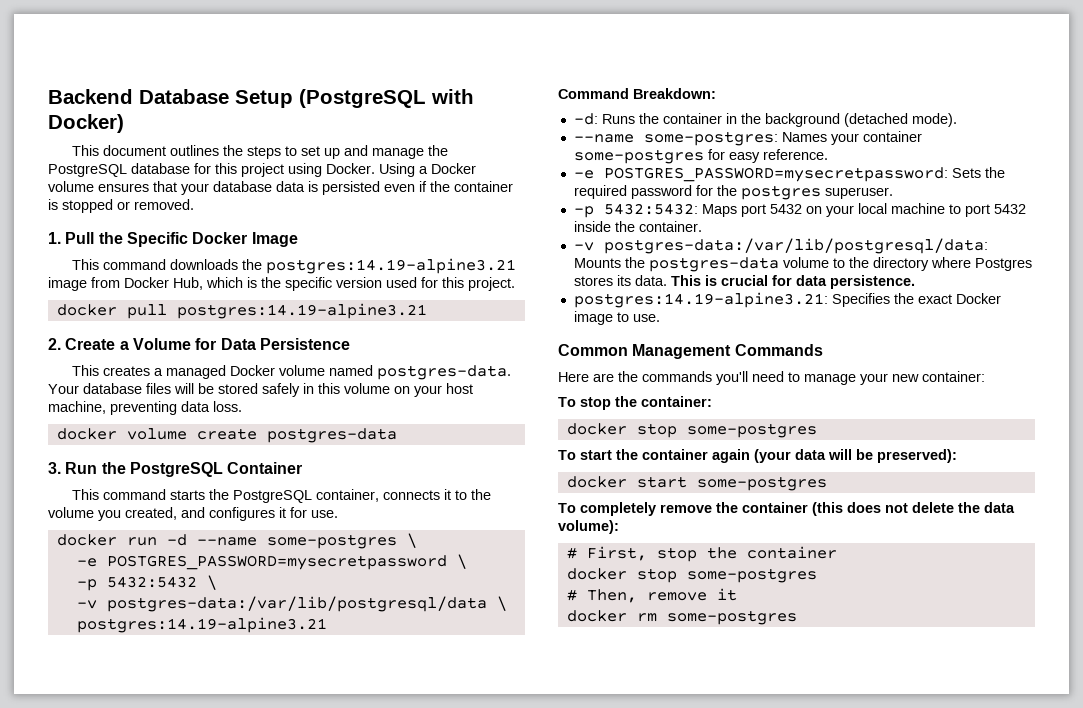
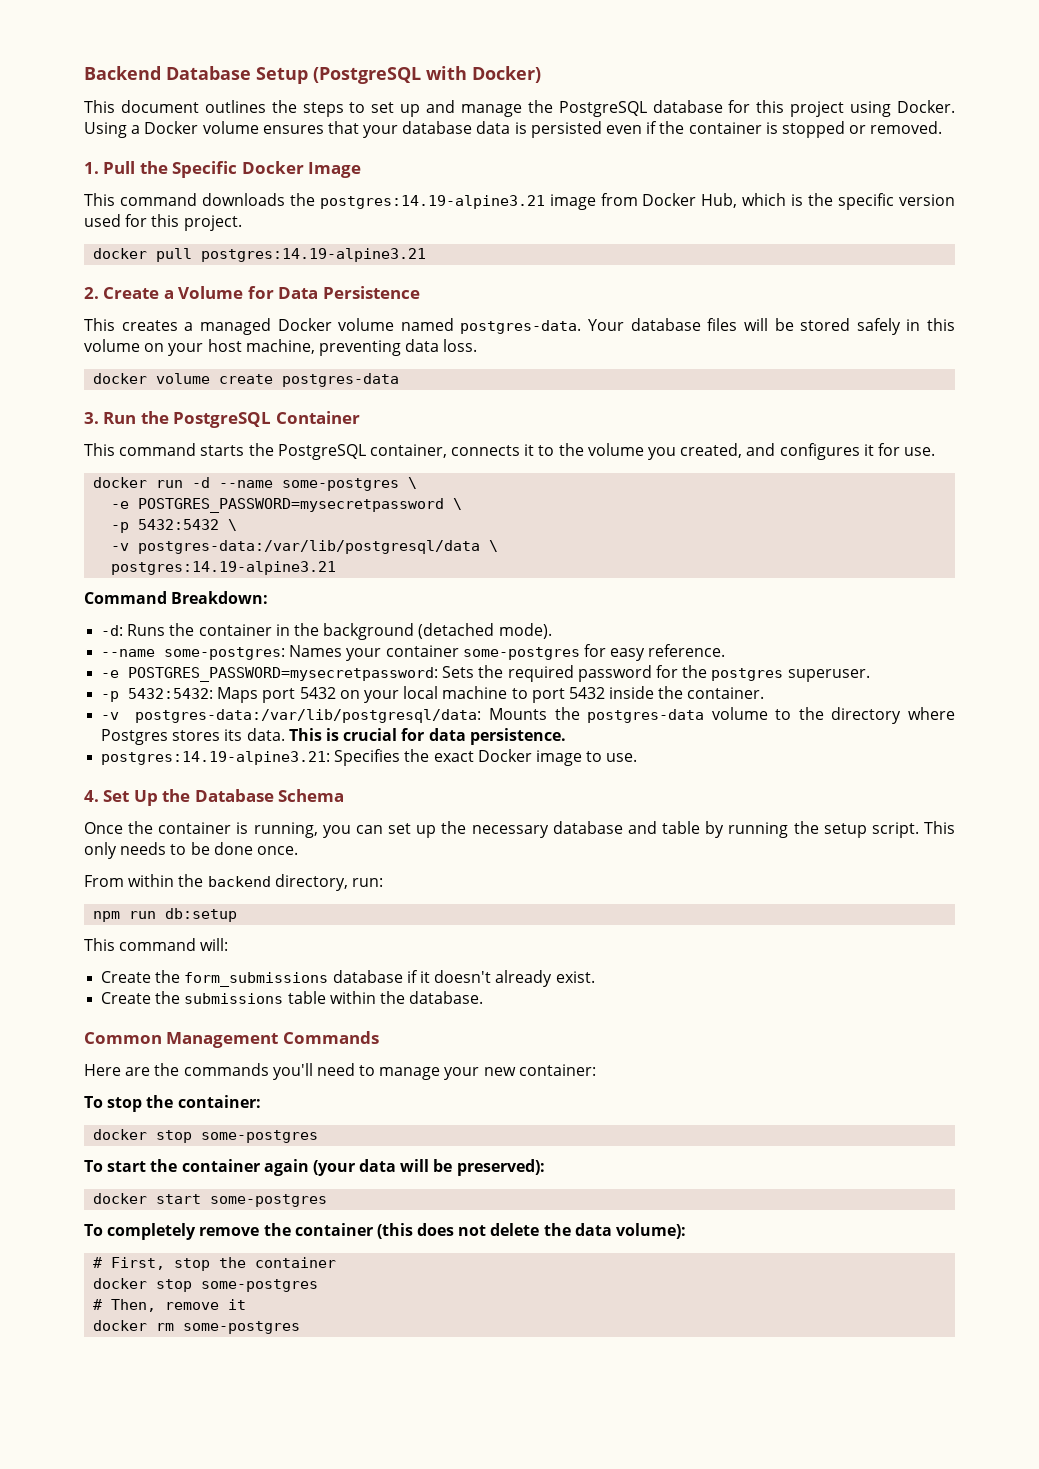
(660, 318) none -> [84,789,345,806] [84,821,955,838] [84,842,298,859] [84,874,383,891] [93,908,238,922] [84,938,229,951] [101,970,595,987] [101,991,484,1004] // 4. Set Up the Database Schema // Once the container is running, you can set up the necessary database and table by running the setup script. This only needs to be done once. // From within the backend directory, run: // npm run db:setup // This command will: // Create the form_submissions database if it doesn't already exist. // Create the submissions table within the database.

